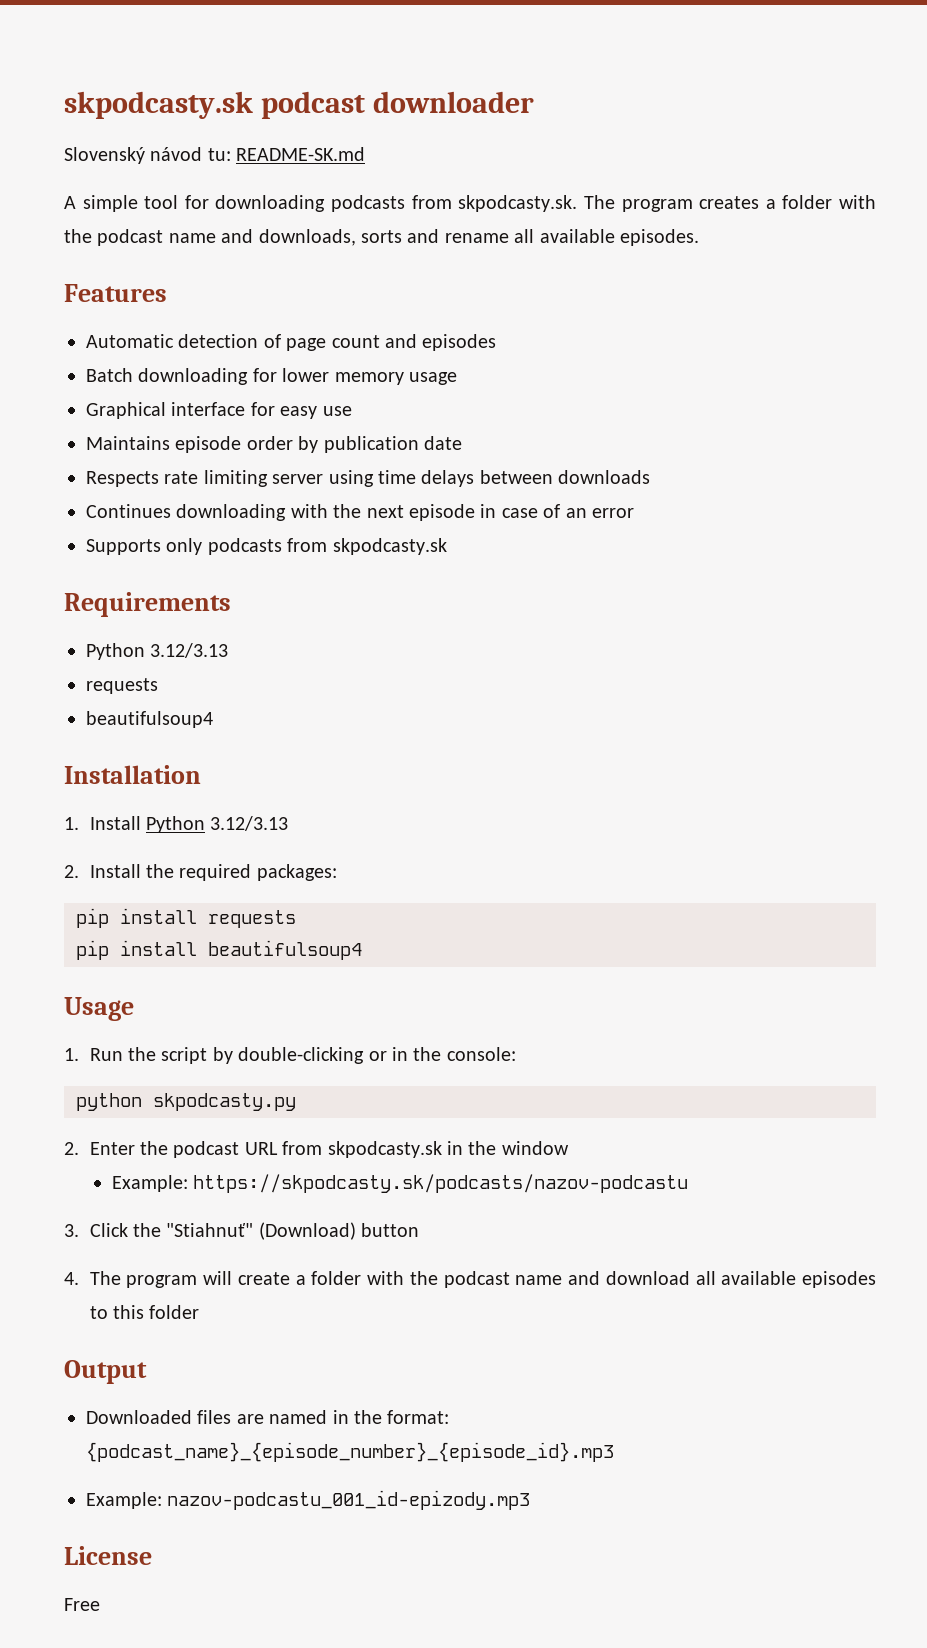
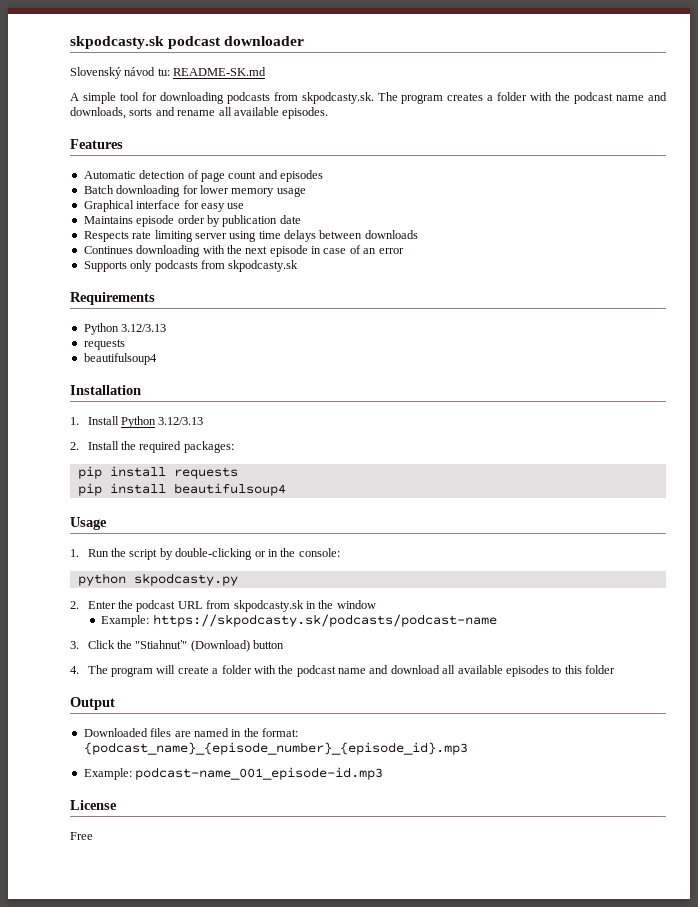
[192,1174,688,1193] https://skpodcasty.sk/podcasts/nazov-podcastu -> [152,614,497,627] https://skpodcasty.sk/podcasts/podcast-name
[167,1490,531,1510] nazov-podcastu_001_id-epizody.mp3 -> [135,767,384,780] podcast-name_001_episode-id.mp3

